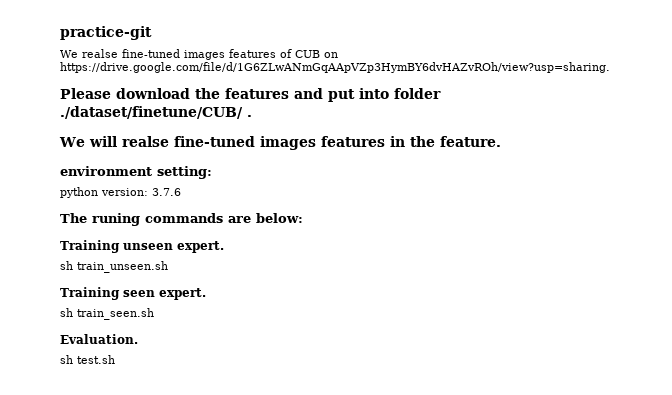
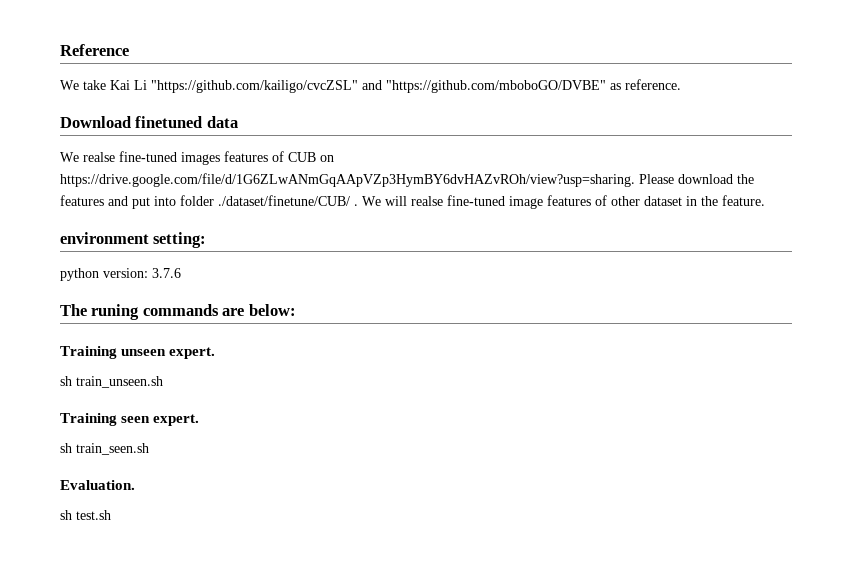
[60,26,152,40] practice-git -> [60,44,129,56] [60,79,681,93] [60,116,238,128] Reference // We take Kai Li "https://github.com/kailigo/cvcZSL" and "https://github.com/mboboGO/DVBE" as reference. // Download finetuned data
(610, 67) // -> (635, 180) none
(252, 116) // -> (358, 205) none
[259,136,385,150] images features -> [509,195,682,209] image features of other dataset

